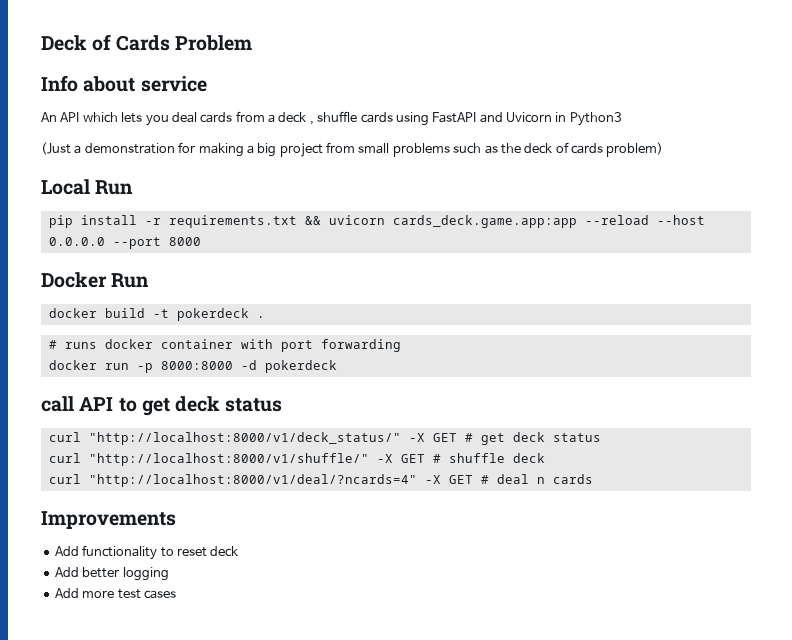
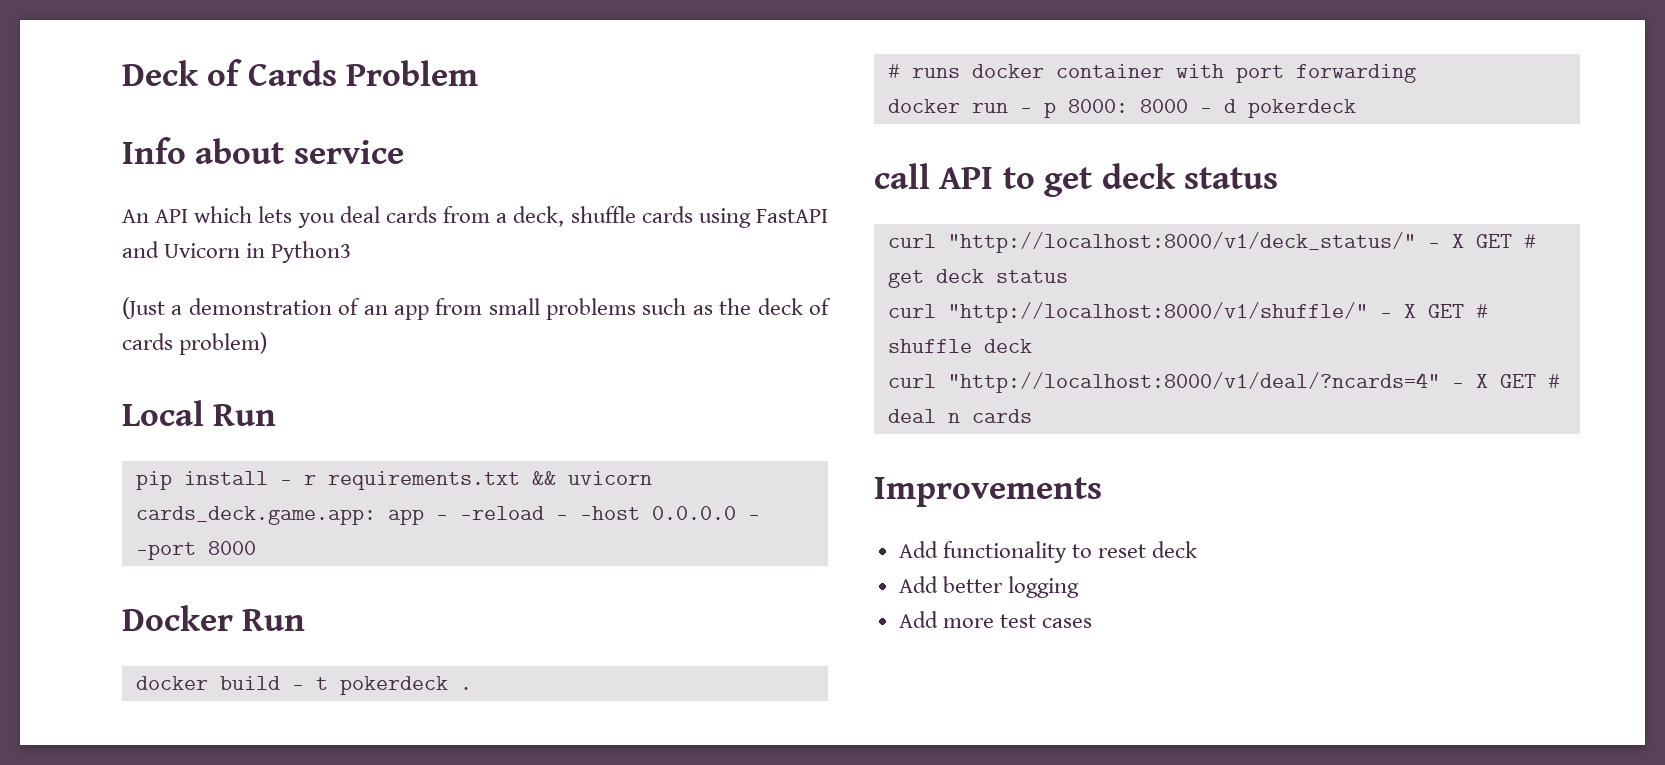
[278,112,314,125] deck , -> [513,206,565,227] deck,
[178,142,323,157] for making a big project -> [338,298,429,320] of an app
[144,218,161,225] -r -> [279,475,316,485] - r
[392,215,705,228] [48,237,161,249] cards_deck.game.app:app --reload --host 0.0.0.0 --port -> [135,506,760,525] [135,542,196,560] cards_deck.game.app: app - -reload - -host 0.0.0.0 - -port
[152,309,169,318] -t -> [291,677,328,690] - t
[136,360,257,373] -p 8000:8000 -d -> [1019,99,1236,118] - p 8000: 8000 - d
[408,433,425,442] -X -> [1427,234,1464,248] - X
[376,454,393,463] -X -> [1379,304,1416,318] - X
[424,475,441,484] -X -> [1451,374,1488,388] - X

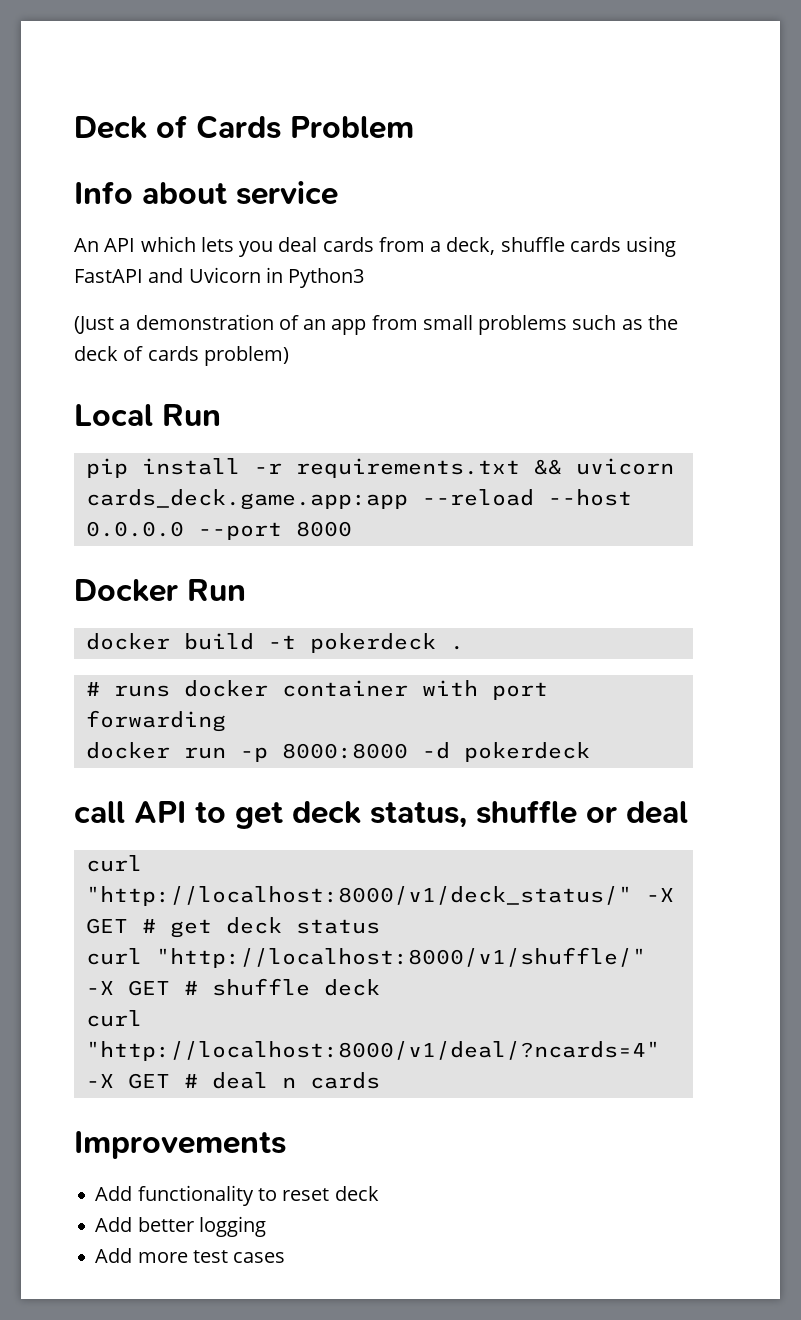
[279,475,316,485] - r -> [253,463,282,474] -r
[135,506,760,525] [135,542,196,560] cards_deck.game.app: app - -reload - -host 0.0.0.0 - -port -> [85,489,632,510] [85,521,282,540] cards_deck.game.app:app --reload --host 0.0.0.0 --port
[291,677,328,690] - t -> [267,635,296,649] -t
[1019,99,1236,118] - p 8000: 8000 - d -> [239,742,450,762] -p 8000:8000 -d
[1184,167,1279,189] status -> [370,800,688,828] status, shuffle or deal
[1427,234,1464,248] - X -> [645,888,674,902] -X
[1379,304,1416,318] - X -> [85,981,114,995] -X
[1451,374,1488,388] - X -> [85,1074,114,1088] -X

